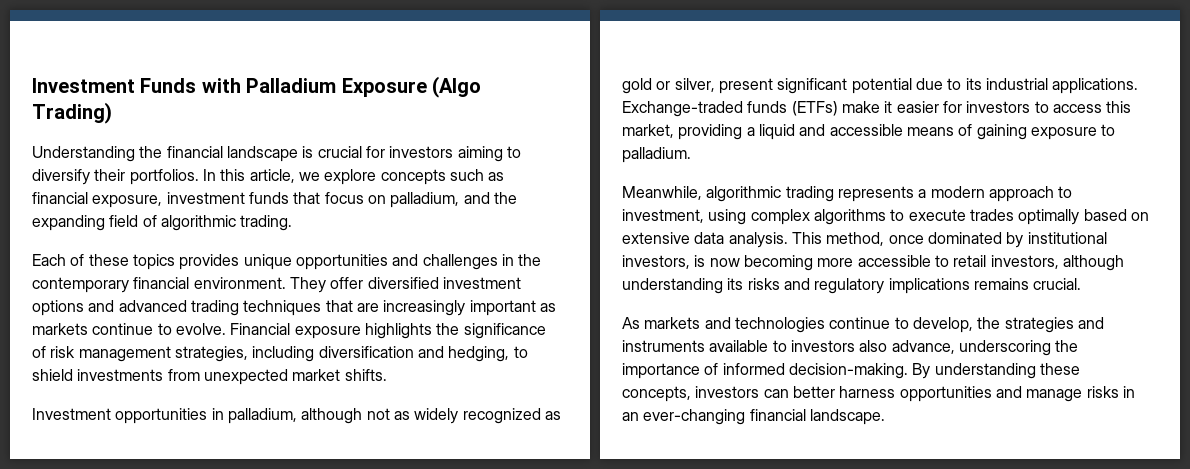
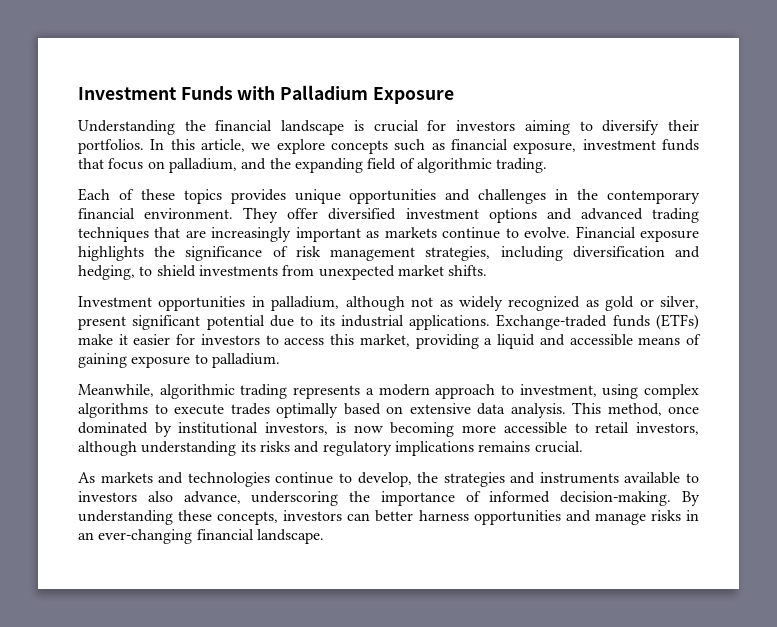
[432,76,481,98] [32,102,112,124] (Algo Trading) -> (454, 95) none

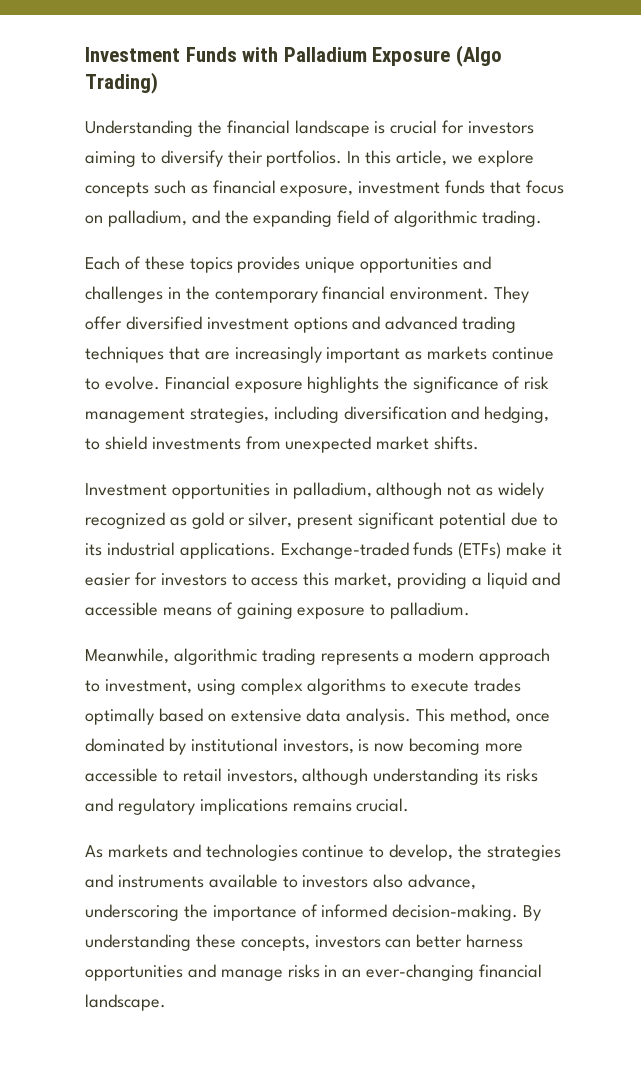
(454, 95) none -> [455,45,502,67] [85,72,158,94] (Algo Trading)

